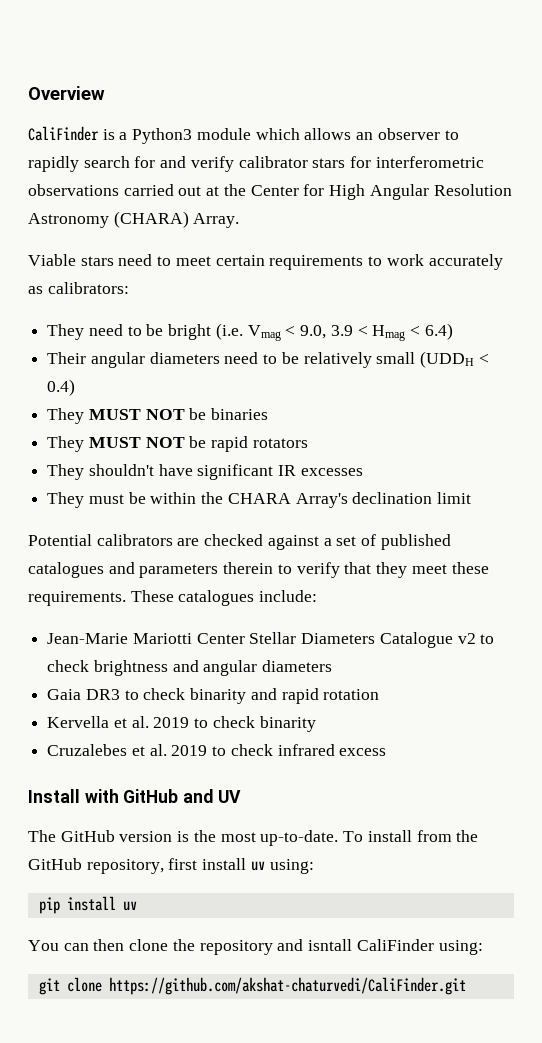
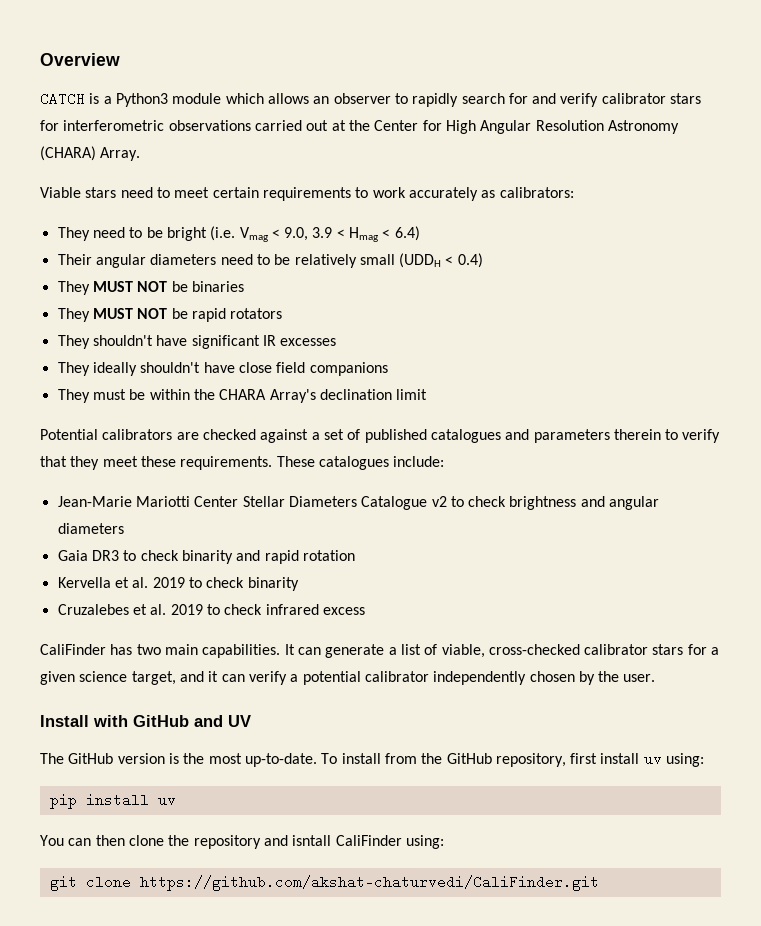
[28,126,99,141] CaliFinder -> [40,92,85,106] CATCH
(363, 472) none -> [57,362,388,376] // They ideally shouldn't have close field companions
(387, 752) none -> [40,644,720,658] [40,671,656,685] // CaliFinder has two main capabilities. It can generate a list of viable, cross-checked calibrator stars for a given science target, and it can verify a potential calibrator independently chosen by the user.

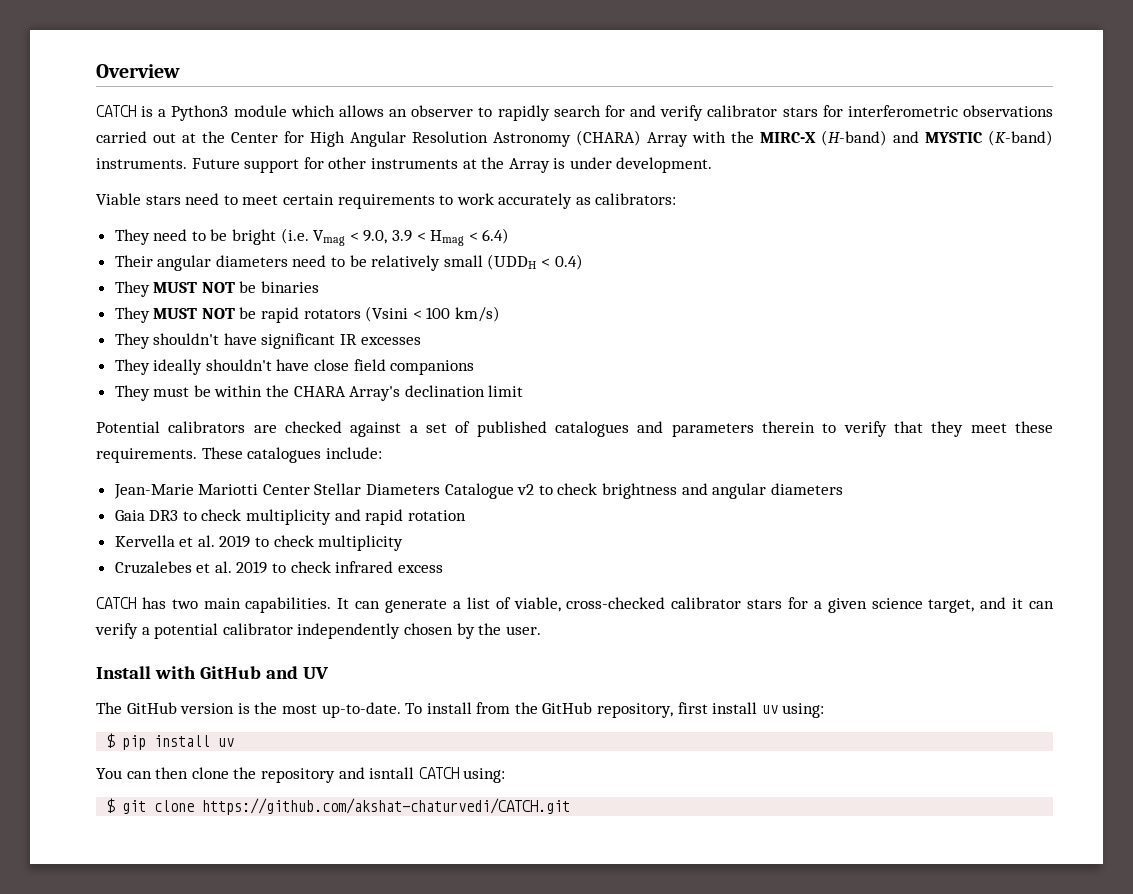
[100,147,141,161] Array. -> [647,130,1053,147] [96,157,713,173] Array with the MIRC-X (H-band) and MYSTIC (K-band) instruments. Future support for other instruments at the Array is under development.
(283, 313) none -> [365,306,501,322] (Vsini < 100 km/s)
[181,550,233,564] binarity -> [246,509,332,525] multiplicity
[247,577,299,591] binarity -> [318,535,404,551] multiplicity
[40,644,106,655] CaliFinder -> [96,597,136,609] CATCH
(705, 760) none -> [106,733,116,748] $
[335,835,444,849] CaliFinder using: // -> [418,767,506,783] [106,798,116,813] CATCH using: // $
[139,875,599,891] https://github.com/akshat-chaturvedi/CaliFinder.git -> [202,798,571,815] https://github.com/akshat-chaturvedi/CATCH.git

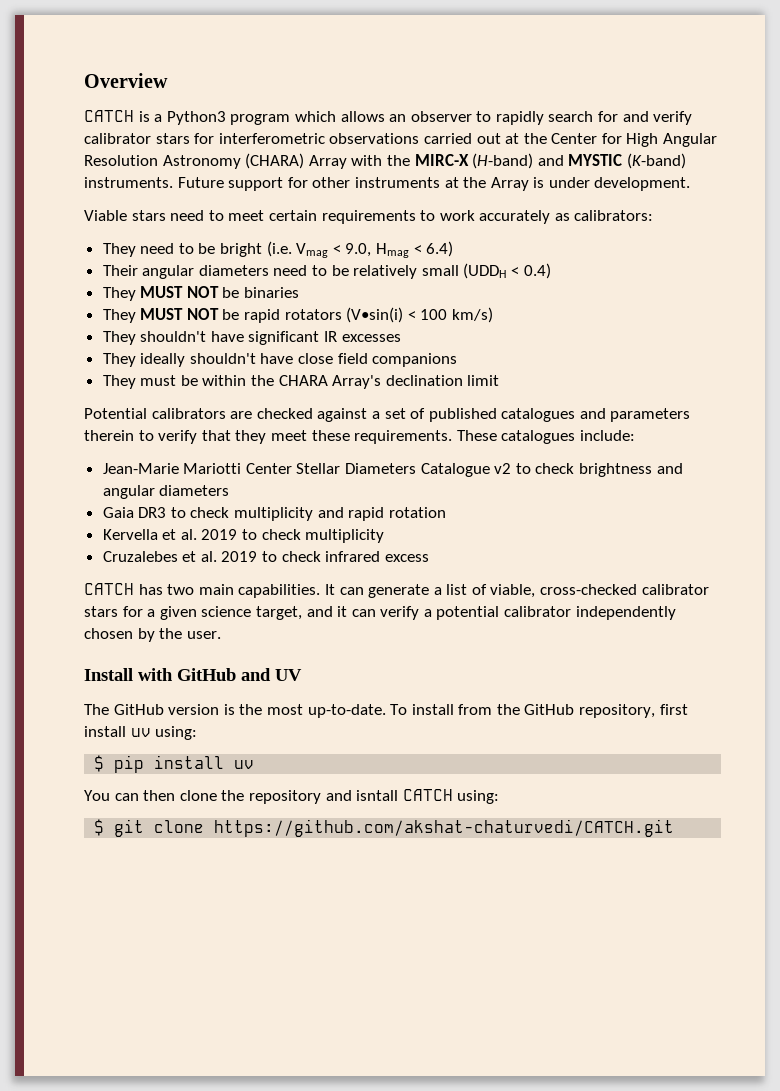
[233,105,287,117] module -> [230,114,291,125] program
[392,230,426,242] 3.9 < -> (372, 250) none
[365,306,409,322] (Vsini -> [346,307,404,323] (V•sin(i)

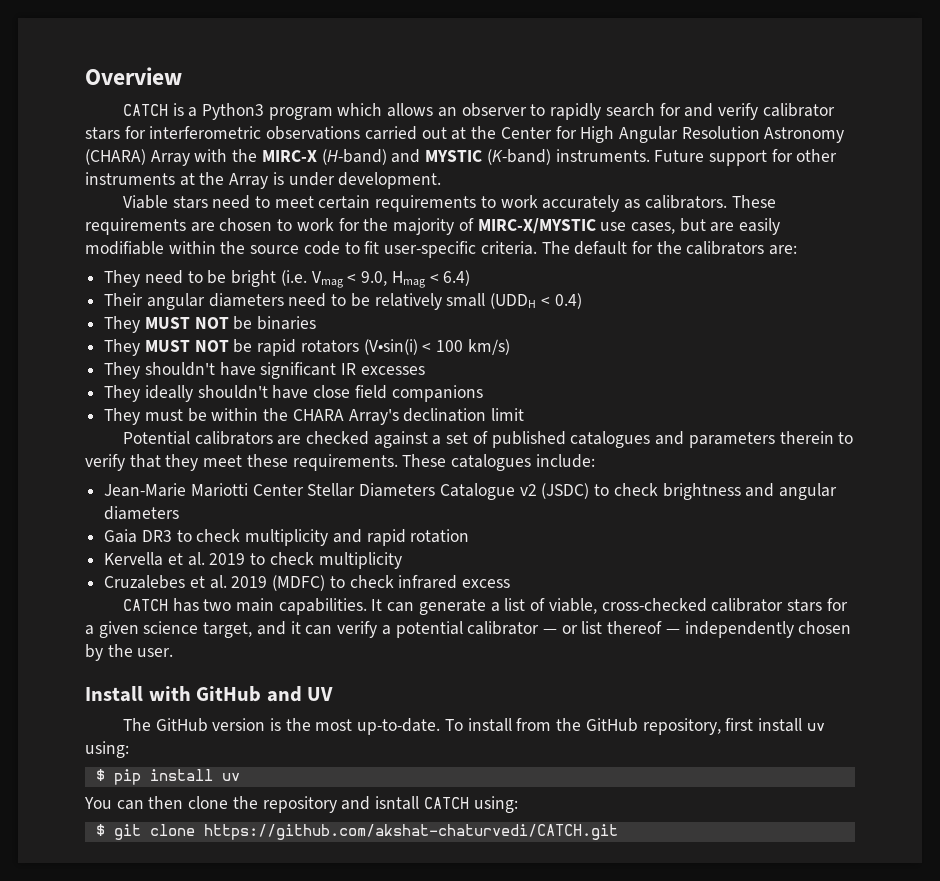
[574,210,654,221] calibrators: -> [644,195,776,209] [85,218,781,235] [85,241,798,258] calibrators. These requirements are chosen to work for the majority of MIRC-X/MYSTIC use cases, but are easily modifiable within the source code to fit user-specific criteria. The default for the calibrators are:
(512, 468) none -> [541,483,590,499] (JSDC)
(258, 556) none -> [272,575,326,591] (MDFC)
(572, 611) none -> [542,621,680,634] — or list thereof —

